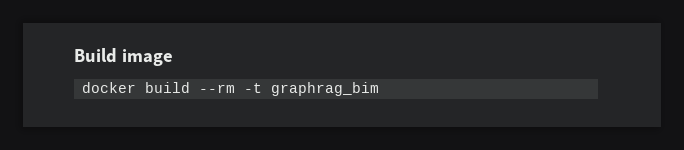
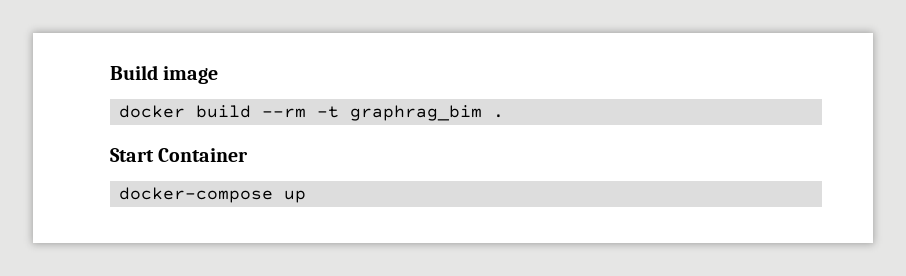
(380, 89) none -> [493,114,505,118] [110,148,249,162] [119,187,307,203] . // Start Container // docker-compose up

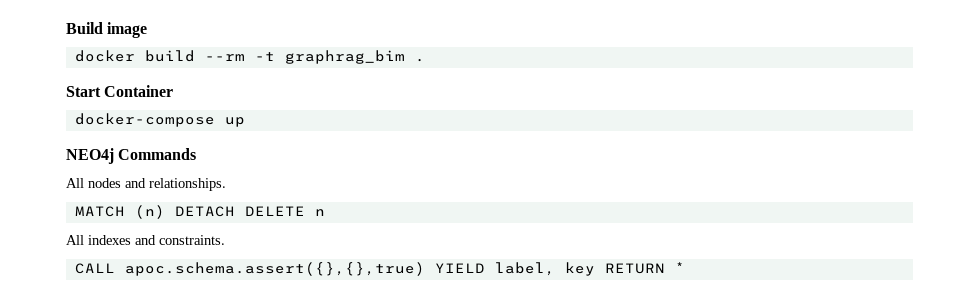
(307, 196) none -> [66,148,197,164] [66,178,226,191] [74,205,325,219] [66,235,225,245] [74,262,685,276] // NEO4j Commands // All nodes and relationships. // MATCH (n) DETACH DELETE n // All indexes and constraints. // CALL apoc.schema.assert({},{},true) YIELD label, key RETURN *

